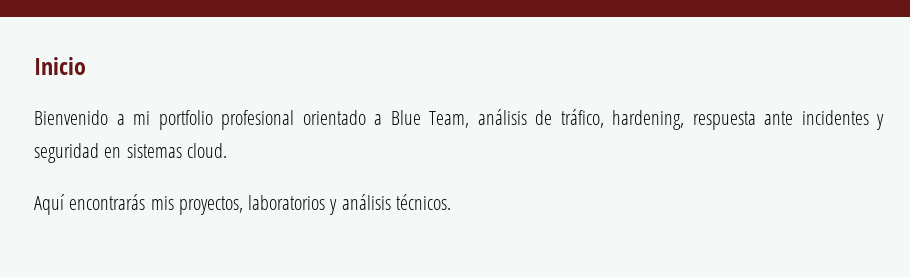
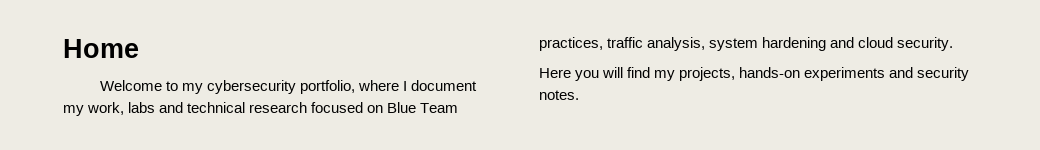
[34,57,86,75] [34,109,884,130] [34,143,227,163] [34,194,451,215] Inicio // Bienvenido a mi portfolio profesional orientado a Blue Team, análisis de tráfico, hardening, respuesta ante incidentes y seguridad en sistemas cloud. // Aquí encontrarás mis proyectos, laboratorios y análisis técnicos. -> [63,39,139,58] [99,80,478,94] [63,102,459,116] [539,37,954,51] [539,67,970,81] [539,90,579,100] Home // Welcome to my cybersecurity portfolio, where I document my work, labs and technical research focused on Blue Team practices, traffic analysis, system hardening and cloud security. // Here you will find my projects, hands-on experiments and security notes.

